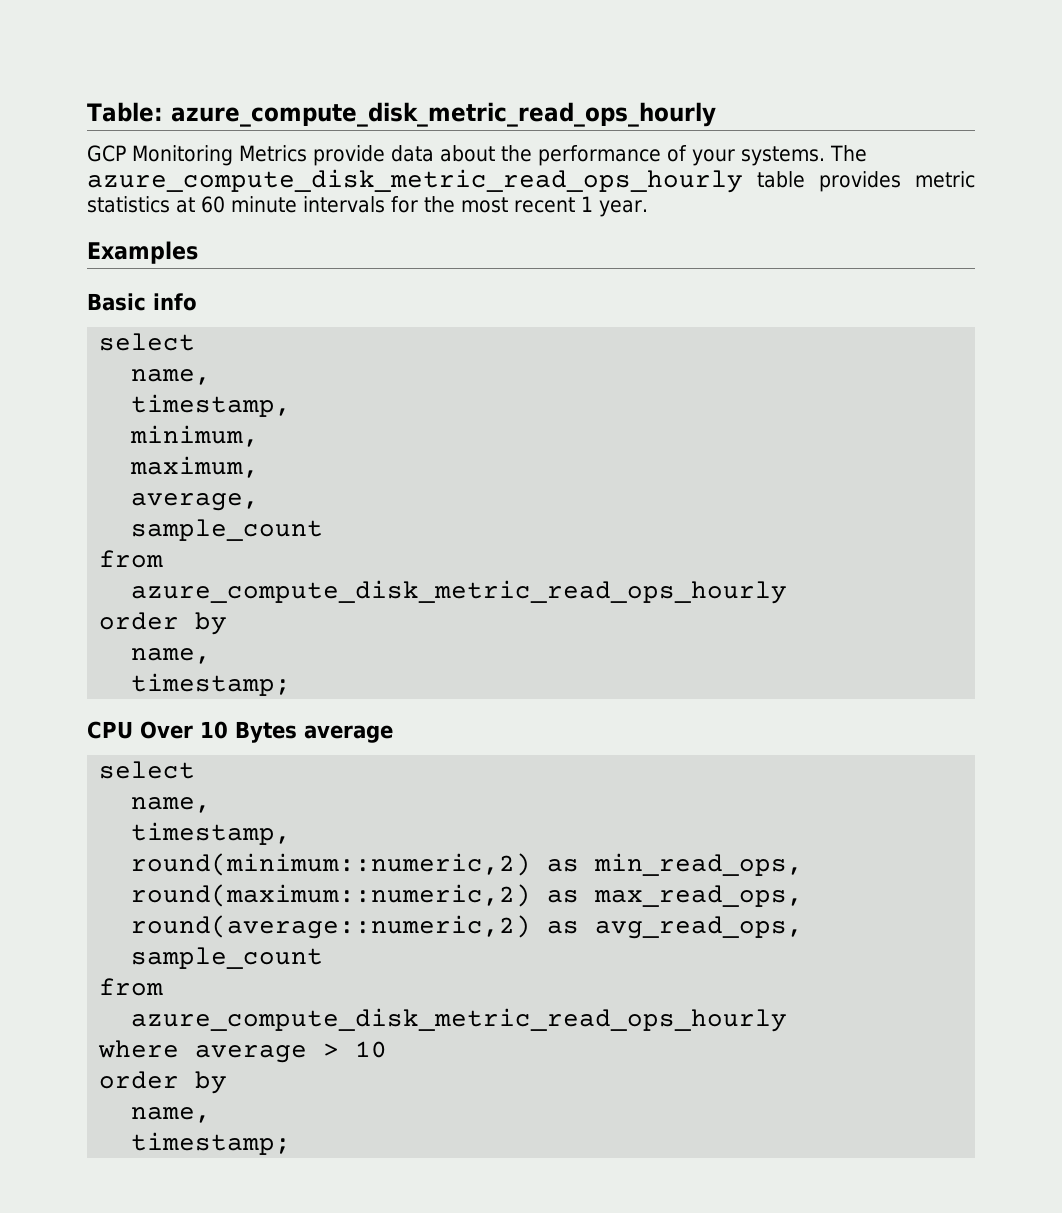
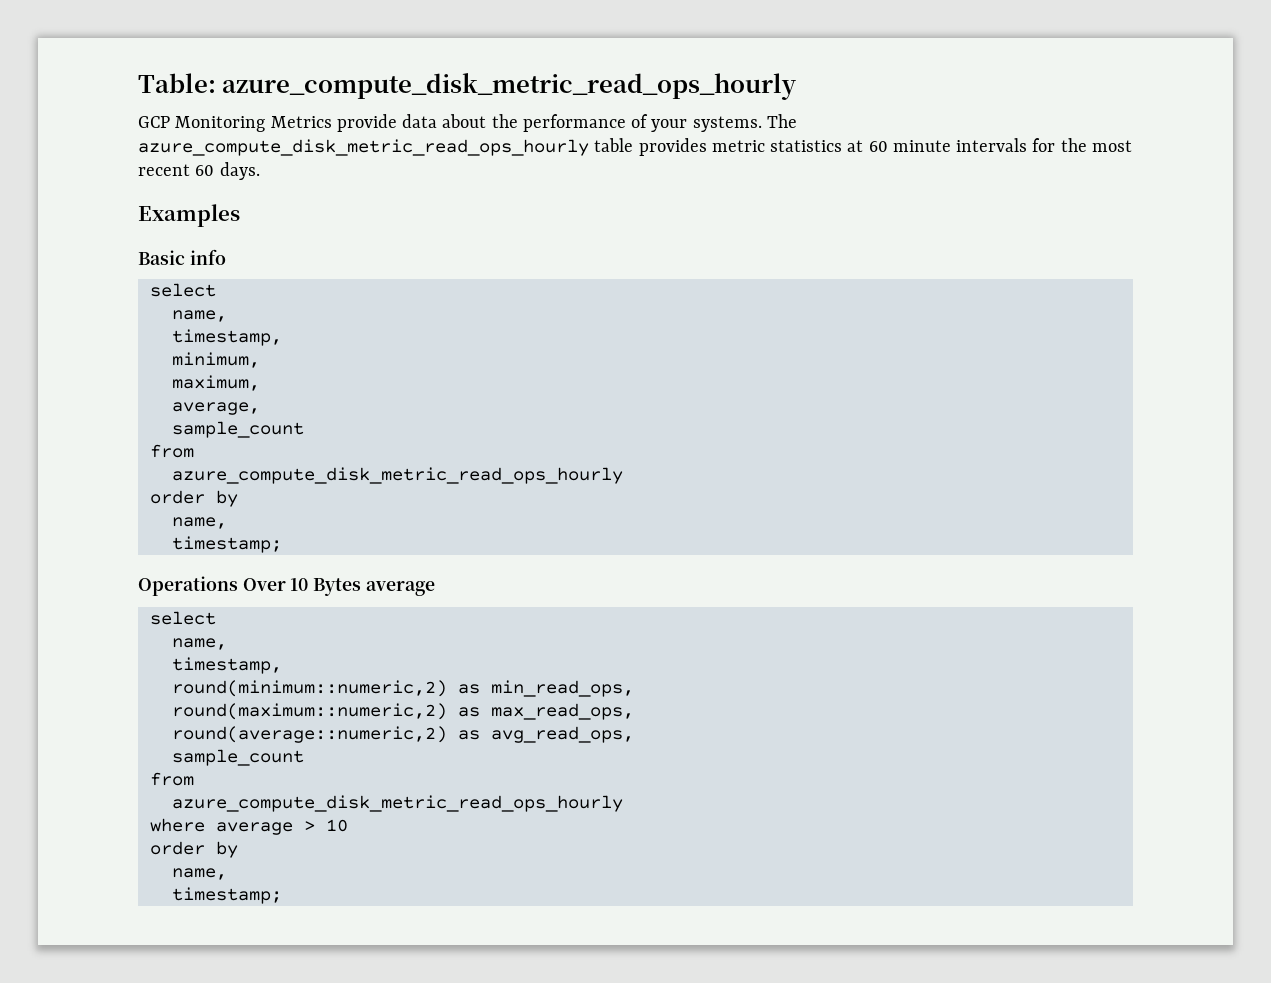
[581,196,648,217] 1 year. -> [195,162,260,180] 60 days.
[87,721,133,739] CPU -> [138,576,238,596] Operations

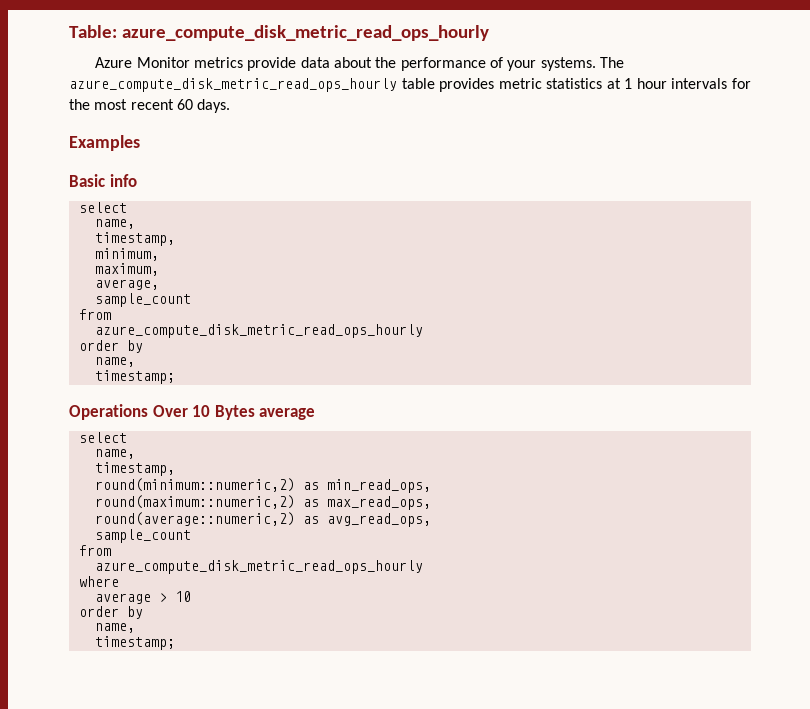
[138,116,332,132] GCP Monitoring Metrics -> [95,57,243,68] Azure Monitor metrics
[868,140,951,152] 60 minute -> [624,78,667,89] 1 hour
(205, 825) none -> (119, 581) //

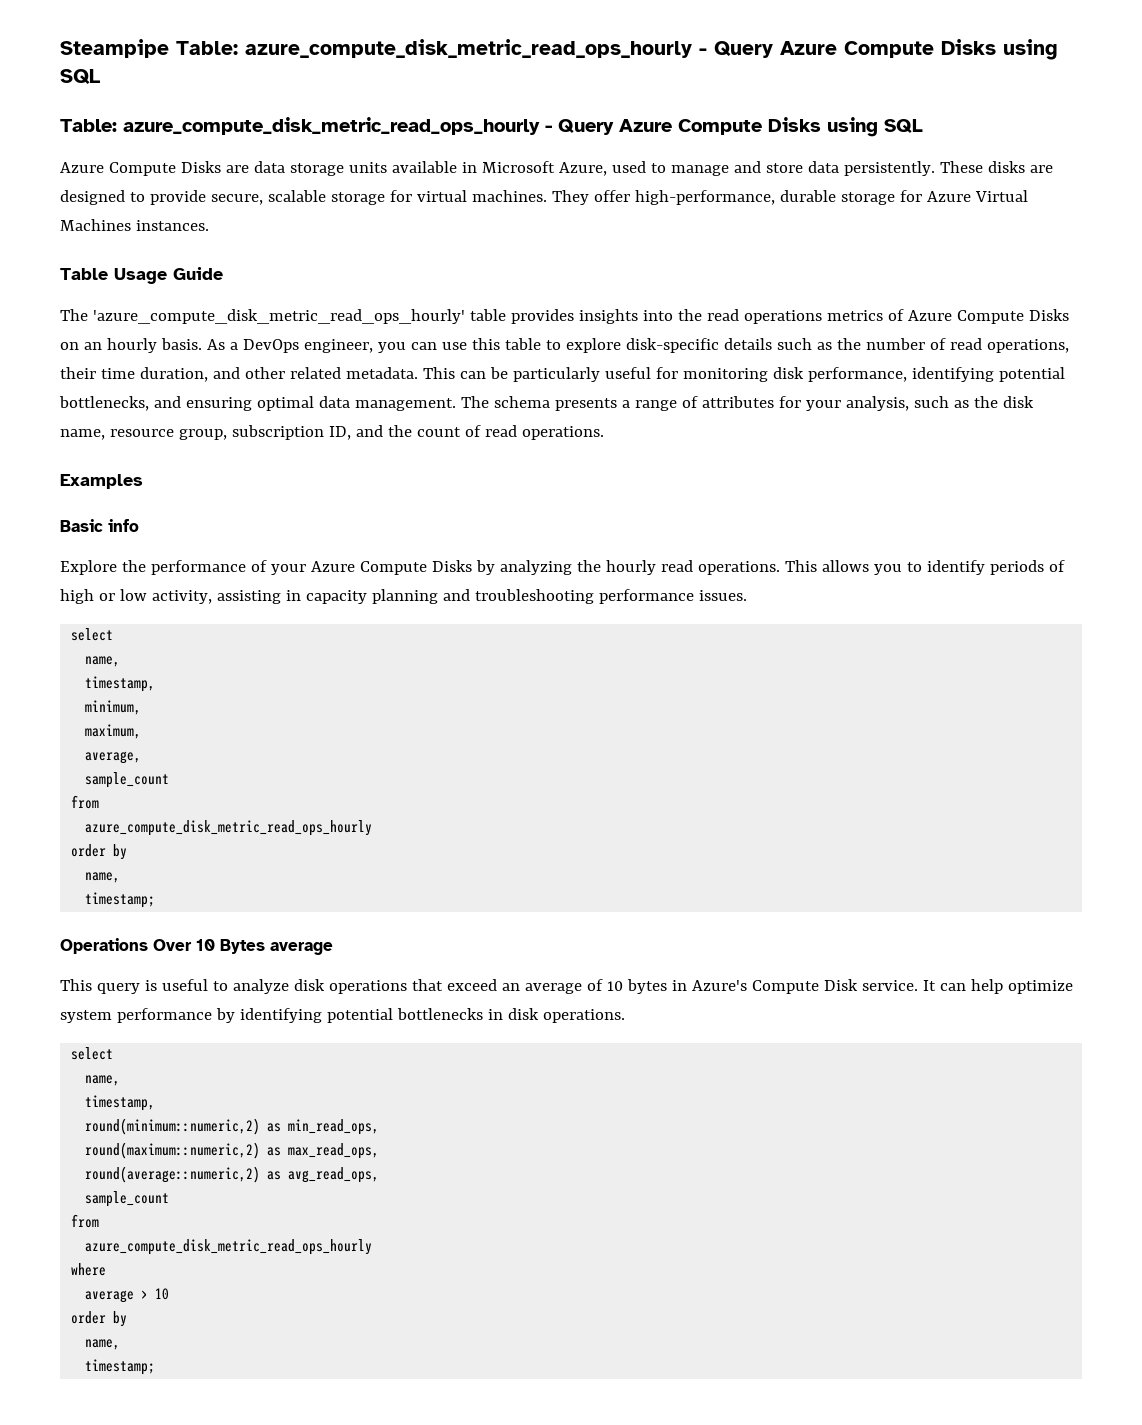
[69,25,489,41] [95,57,624,71] [69,78,751,92] [69,99,231,113] [69,135,140,151] [69,174,137,187] Table: azure_compute_disk_metric_read_ops_hourly // Azure Monitor metrics provide data about the performance of your systems. The azure_compute_disk_metric_read_ops_hourly table provides metric statistics at 1 hour intervals for the most recent 60 days. // Examples // Basic info -> [60,39,1058,60] [60,69,100,84] [60,117,923,137] [60,161,1053,176] [60,190,1028,205] [60,219,209,231] [60,267,223,284] [60,309,1069,324] [60,338,1069,353] [60,367,1065,382] [59,396,1034,411] [60,425,604,440] [60,474,143,489] [60,519,139,532] [60,560,1065,575] [60,589,747,604] Steampipe Table: azure_compute_disk_metric_read_ops_hourly - Query Azure Compute Disks using SQL // Table: azure_compute_disk_metric_read_ops_hourly - Query Azure Compute Disks using SQL // Azure Compute Disks are data storage units available in Microsoft Azure, used to manage and store data persistently. These disks are designed to provide secure, scalable storage for virtual machines. They offer high-performance, durable storage for Azure Virtual Machines instances. // Table Usage Guide // The 'azure_compute_disk_metric_read_ops_hourly' table provides insights into the read operations metrics of Azure Compute Disks on an hourly basis. As a DevOps engineer, you can use this table to explore disk-specific details such as the number of read operations, their time duration, and other related metadata. This can be particularly useful for monitoring disk performance, identifying potential bottlenecks, and ensuring optimal data management. The schema presents a range of attributes for your analysis, such as the disk name, resource group, subscription ID, and the count of read operations. // Examples // Basic info // Explore the performance of your Azure Compute Disks by analyzing the hourly read operations. This allows you to identify periods of high or low activity, assisting in capacity planning and troubleshooting performance issues.
(316, 414) none -> [60,979,1073,994] [60,1008,625,1023] // This query is useful to analyze disk operations that exceed an average of 10 bytes in Azure's Compute Disk service. It can help optimize system performance by identifying potential bottlenecks in disk operations.

